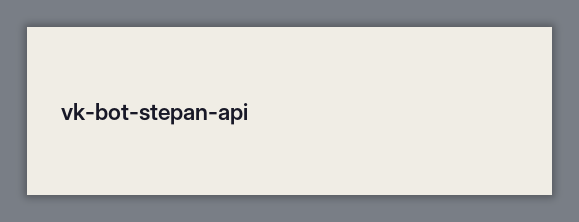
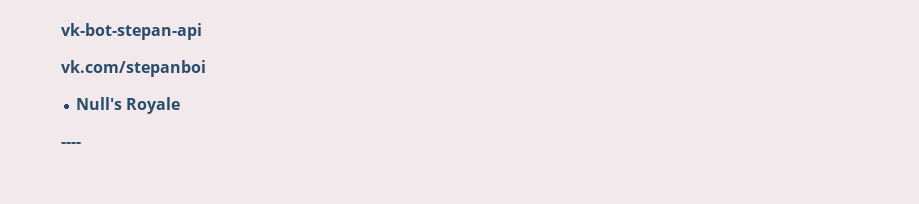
(248, 114) none -> [61,60,206,77] [75,97,181,114] [61,142,81,147] // vk.com/stepanboi // Null's Royale // ----

